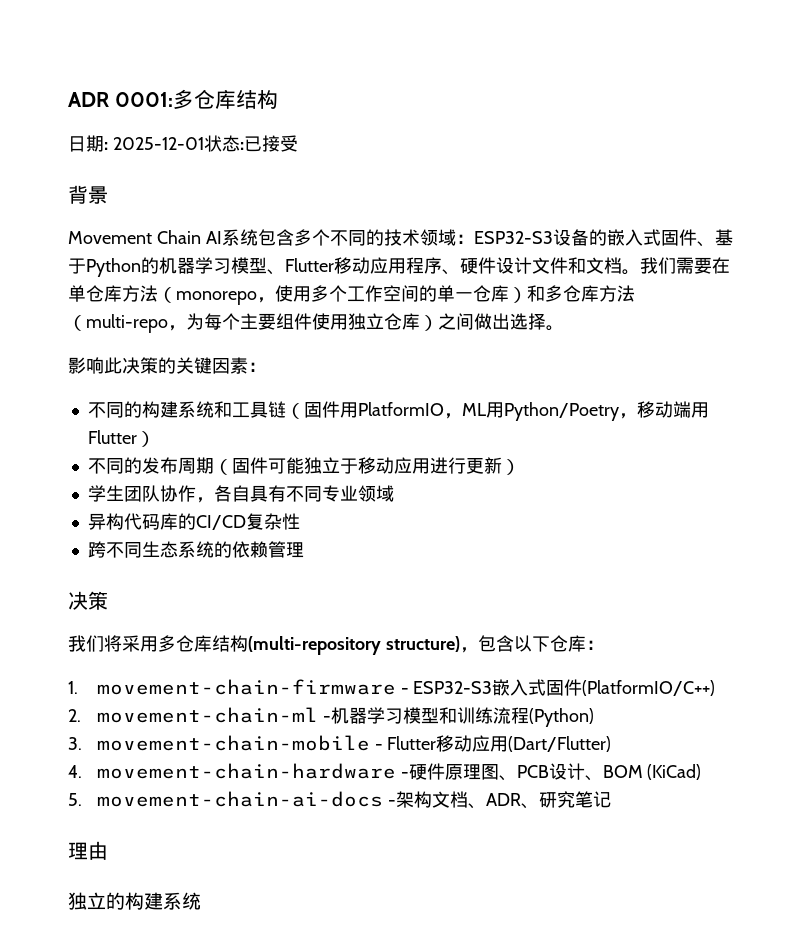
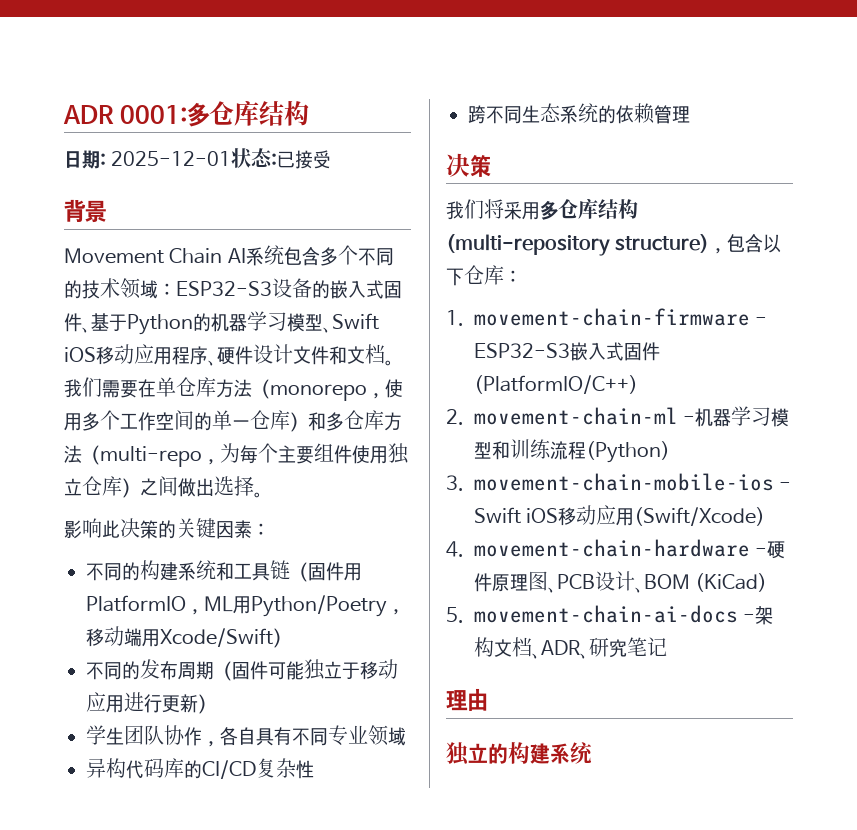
[285,258,334,272] Flutter -> [332,313,379,330] [64,347,96,362] Swift iOS
[87,430,137,444] Flutter -> [160,628,273,647] Xcode/Swift
[96,735,612,752] movement-chain-mobile - Flutter移动应用(Dart/Flutter) -> [474,473,792,491] [474,505,766,526] movement-chain-mobile-ios - Swift iOS移动应用(Swift/Xcode)

